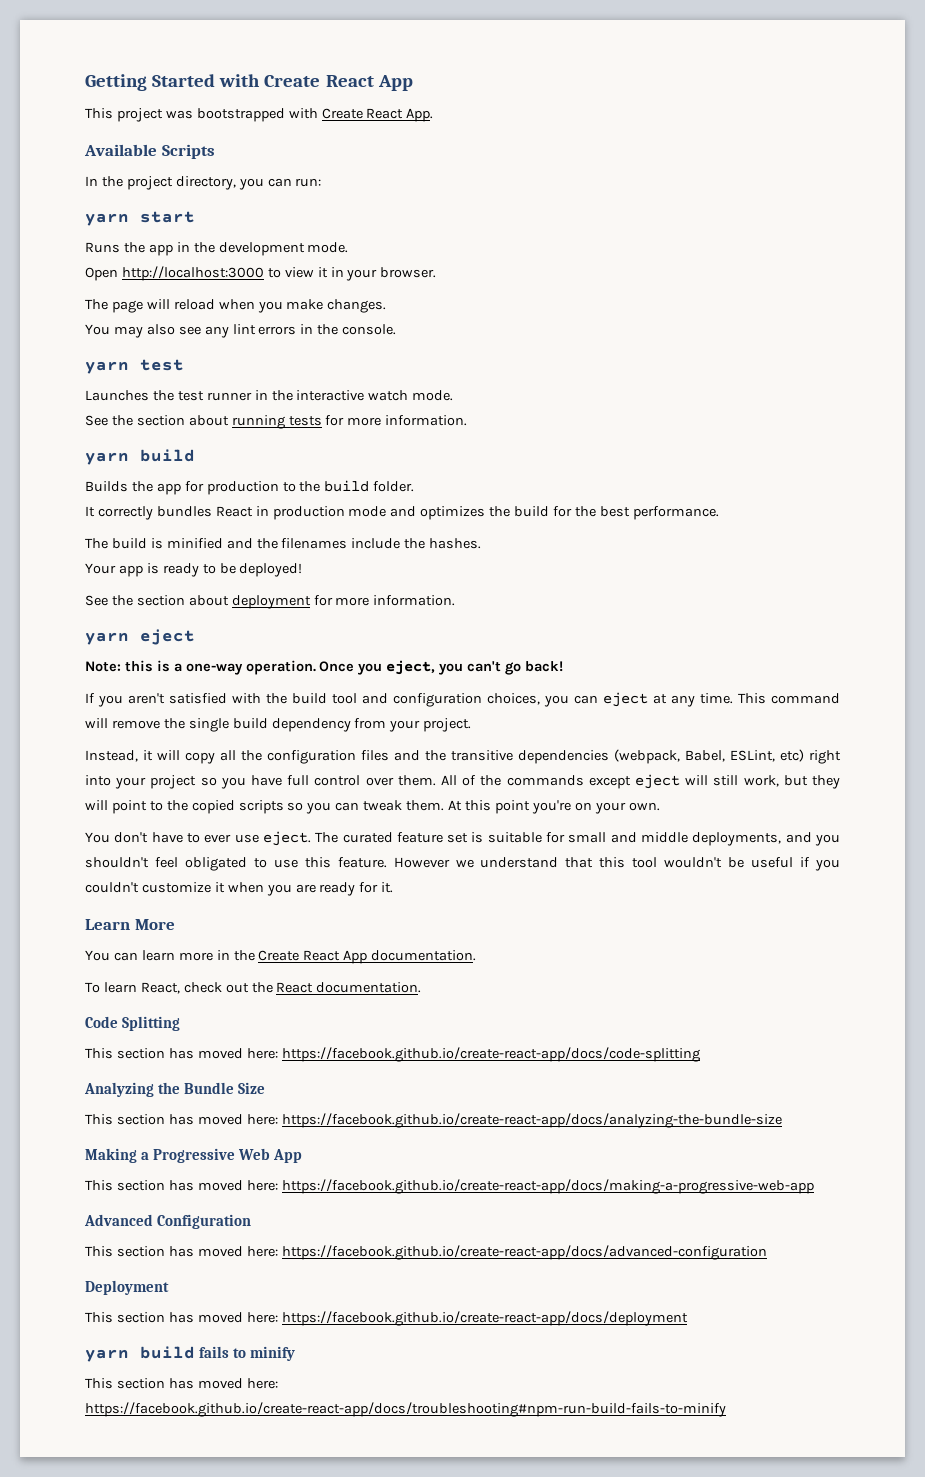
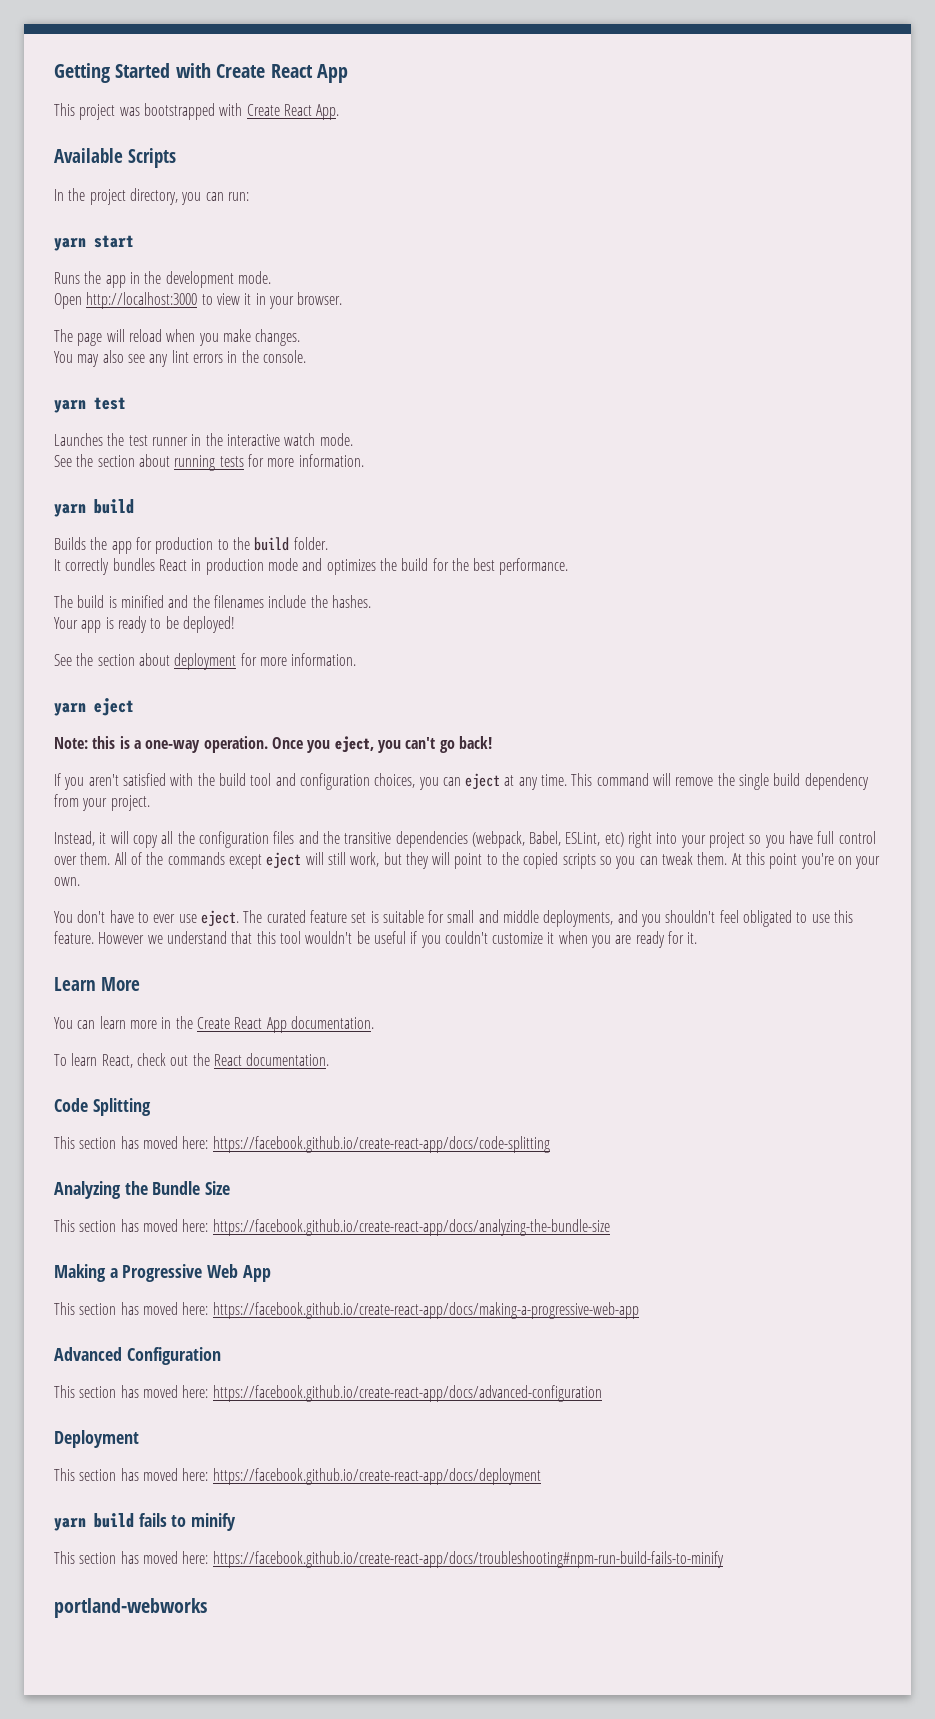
(726, 1409) none -> [54,1598,207,1618] // portland-webworks

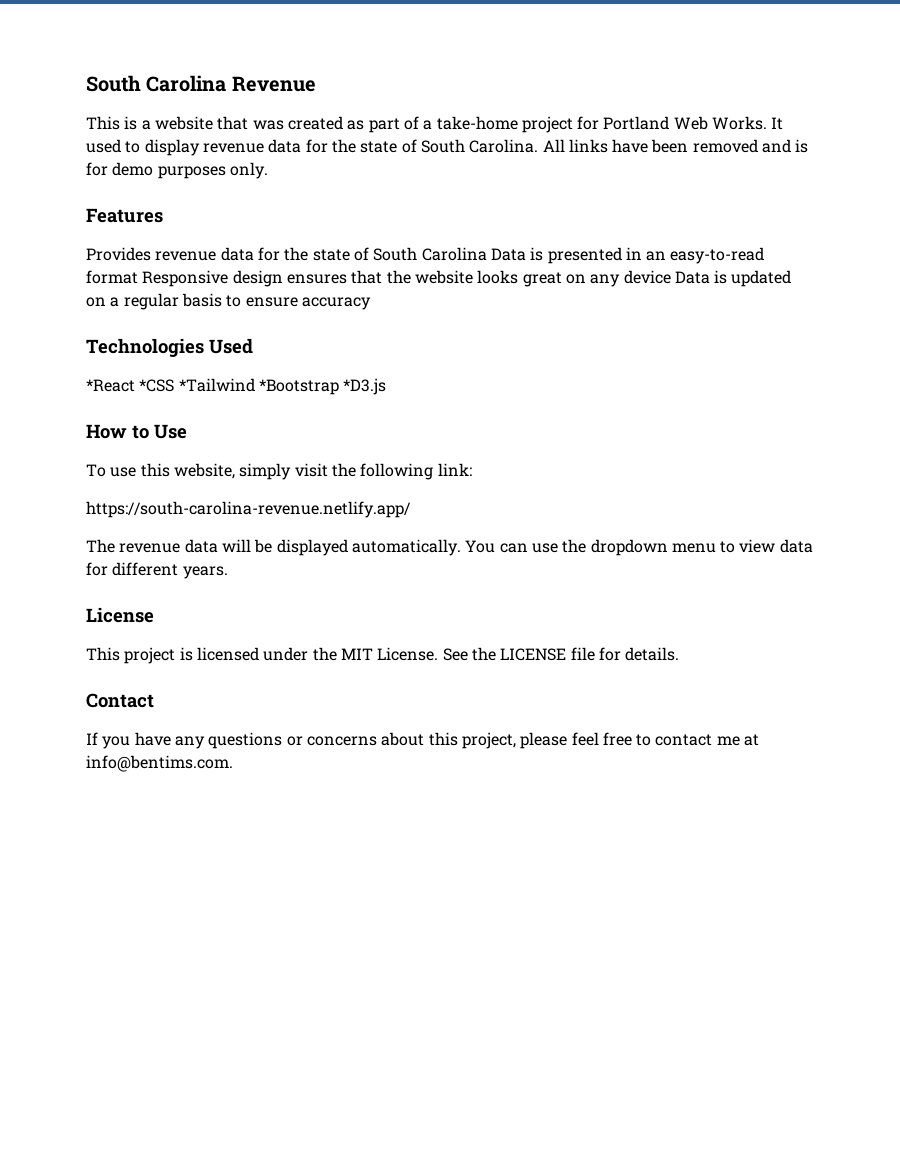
[54,63,348,83] [54,103,340,120] [54,148,176,168] [54,188,249,205] [54,235,134,251] [54,271,271,288] [54,292,343,309] [54,329,301,346] [54,350,306,367] [54,397,126,413] [54,433,353,446] [54,454,364,471] [54,499,134,517] [54,537,328,554] [54,558,569,575] [54,595,371,608] [54,616,235,633] [54,653,357,670] [54,698,134,716] [54,736,492,753] [54,773,869,790] [54,794,150,811] [54,831,876,848] [54,852,881,869] [54,877,80,886] [54,910,853,927] [54,931,698,948] [54,977,140,991] [54,1016,374,1033] [54,1053,330,1068] [54,1098,151,1116] [54,1136,550,1153] [54,1181,231,1199] [54,1219,610,1236] [54,1264,271,1282] [54,1302,639,1319] [54,1347,221,1365] [54,1385,602,1402] [54,1430,139,1448] [54,1468,541,1485] [54,1513,237,1531] [54,1551,724,1568] [54,1598,207,1618] Getting Started with Create React App // This project was bootstrapped with Create React App. // Available Scripts // In the project directory, you can run: // yarn start // Runs the app in the development mode. // Open http://localhost:3000 to view it in your browser. // The page will reload when you make changes. // You may also see any lint errors in the console. // yarn test // Launches the test runner in the interactive watch mode. // See the section about running tests for more information. // yarn build // Builds the app for production to the build folder. // It correctly bundles React in production mode and optimizes the build for the best performance. // The build is minified and the filenames include the hashes. // Your app is ready to be deployed! // See the section about deployment for more information. // yarn eject // Note: this is a one-way operation. Once you eject, you can't go back! // If you aren't satisfied with the build tool and configuration choices, you can eject at any time. This command will remove the single build dependency from your project. // Instead, it will copy all the configuration files and the transitive dependencies (webpack, Babel, ESLint, etc) right into your project so you have full control over them. All of the commands except eject will still work, but they will point to the copied scripts so you can tweak them. At this point you're on your own. // You don't have to ever use eject. The curated feature set is suitable for small and middle deployments, and you shouldn't feel obligated to use this feature. However we understand that this tool wouldn't be useful if you couldn't customize it when you are ready for it. // Learn More // You can learn more in the Create React App documentation. // To learn React, check out the React documentation. // Code Splitting // This section has moved here: https://facebook.github.io/create-react-app/docs/code-splitting // Analyzing the Bundle Size // This section has moved here: https://facebook.github.io/create-react-app/docs/analyzing-the-bundle-size // Making a Progressive Web App // This section has moved here: https://facebook.github.io/create-react-app/docs/making-a-progressive-web-app // Advanced Configuration // This section has moved here: https://facebook.github.io/create-react-app/docs/advanced-configuration // Deployment // This section has moved here: https://facebook.github.io/create-react-app/docs/deployment // yarn build fails to minify // This section has moved here: https://facebook.github.io/create-react-app/docs/troubleshooting#npm-run-build-fails-to-minify // portland-webworks -> [86,75,316,92] [86,116,784,133] [86,139,809,156] [86,162,268,179] [86,208,163,223] [86,247,765,264] [86,270,792,287] [86,293,371,310] [86,338,253,357] [86,378,387,395] [86,424,187,439] [86,463,472,480] [86,501,411,518] [86,539,813,556] [86,562,228,579] [86,607,154,623] [86,647,680,664] [86,693,154,708] [86,732,760,749] [86,755,233,772] South Carolina Revenue // This is a website that was created as part of a take-home project for Portland Web Works. It used to display revenue data for the state of South Carolina. All links have been removed and is for demo purposes only. // Features // Provides revenue data for the state of South Carolina Data is presented in an easy-to-read format Responsive design ensures that the website looks great on any device Data is updated on a regular basis to ensure accuracy // Technologies Used // *React *CSS *Tailwind *Bootstrap *D3.js // How to Use // To use this website, simply visit the following link: // https://south-carolina-revenue.netlify.app/ // The revenue data will be displayed automatically. You can use the dropdown menu to view data for different years. // License // This project is licensed under the MIT License. See the LICENSE file for details. // Contact // If you have any questions or concerns about this project, please feel free to contact me at info@bentims.com.

